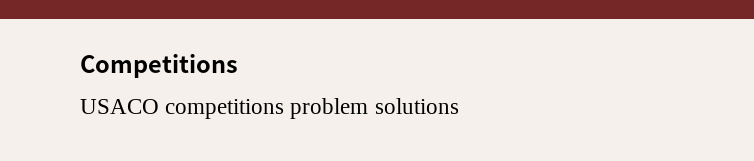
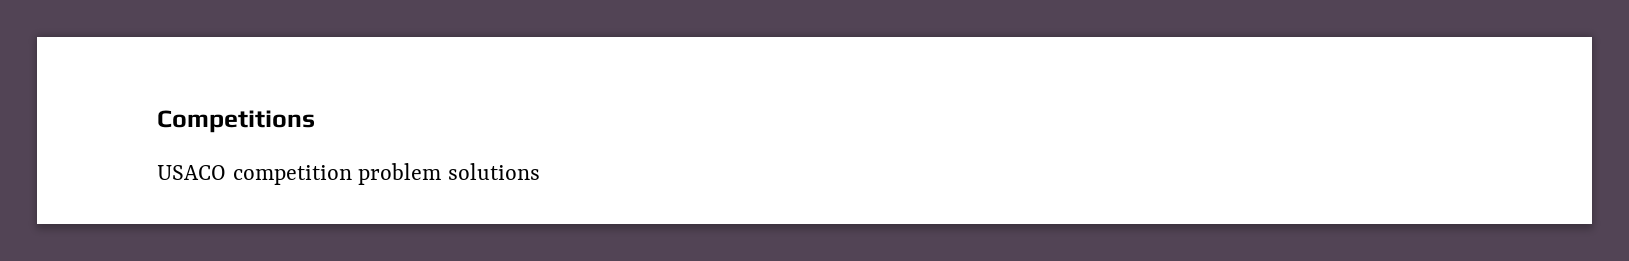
[165,99,285,119] competitions -> [232,165,352,185] competition

